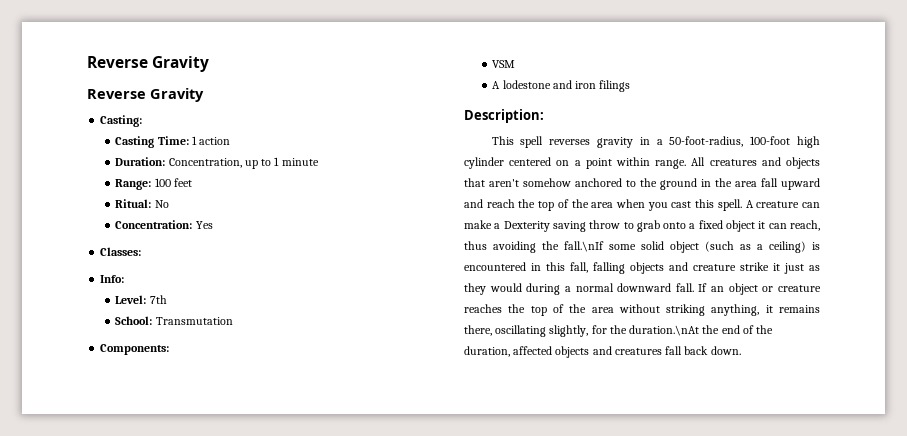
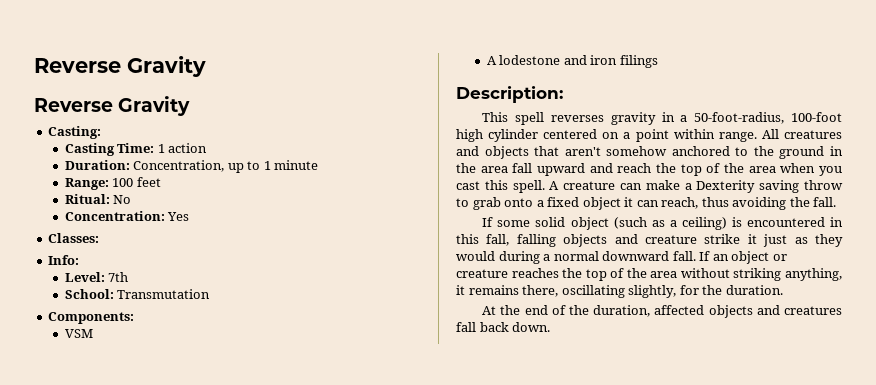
[564,241,604,252] fall.\nIf -> [813,197,837,207] [482,217,494,227] fall. // If
[629,325,700,336] duration.\nAt -> [725,285,783,295] [482,306,497,315] duration. // At

